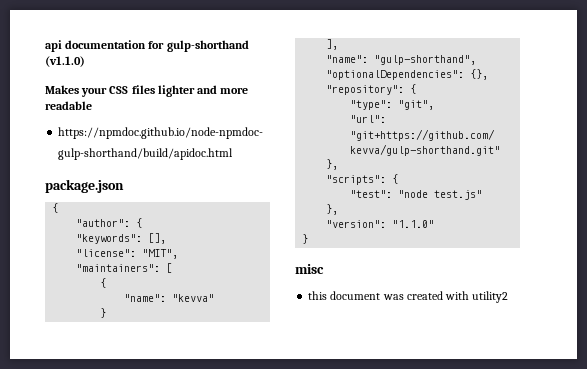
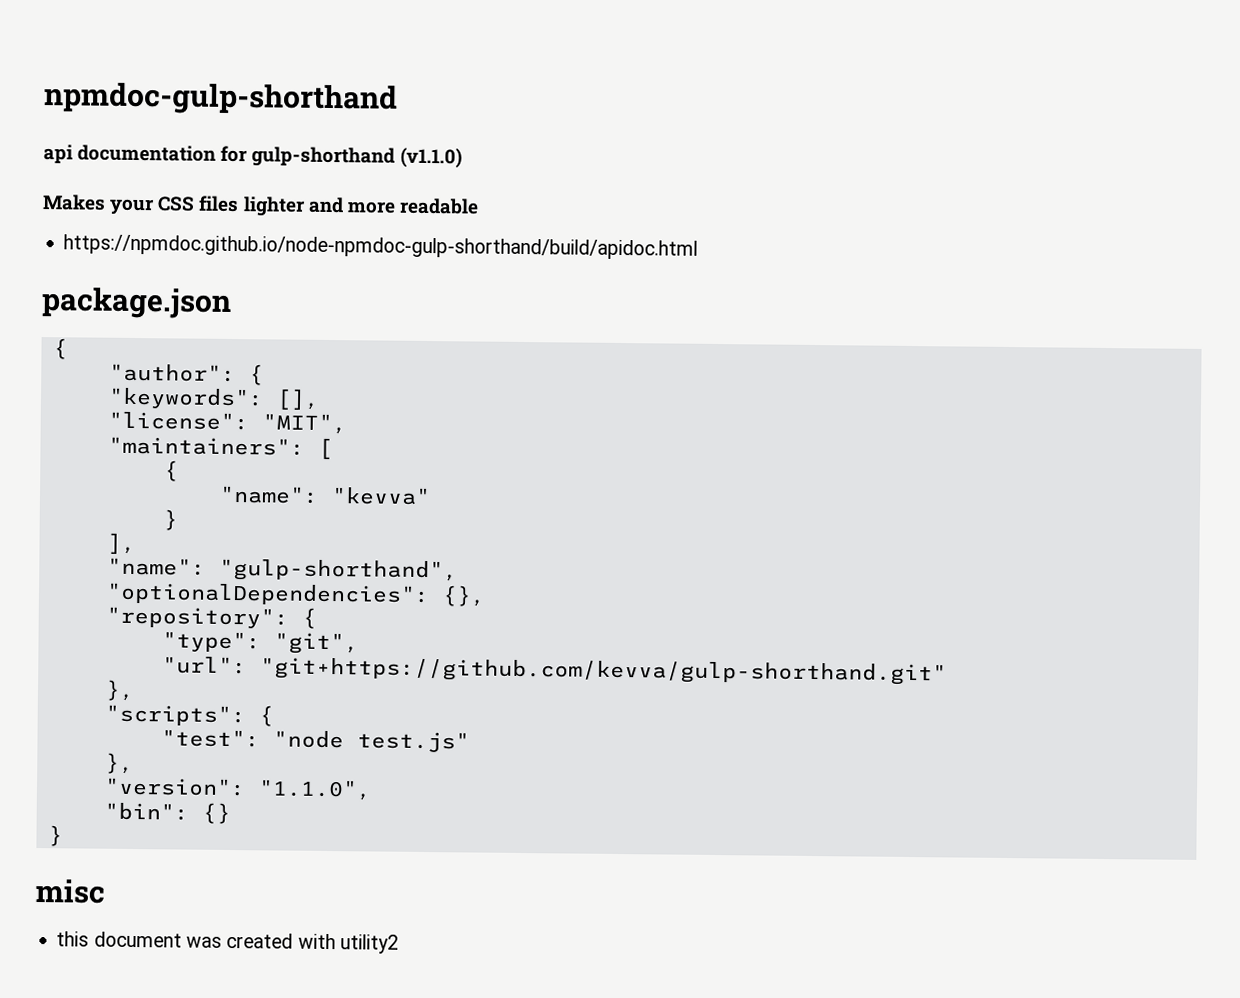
(45, 46) none -> [43,82,398,116] npmdoc-gulp-shorthand //
[392,220,435,228] "1.1.0" -> [257,779,372,801] [103,802,231,825] "1.1.0", // "bin": {}

